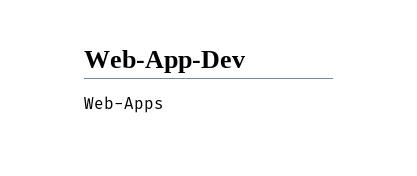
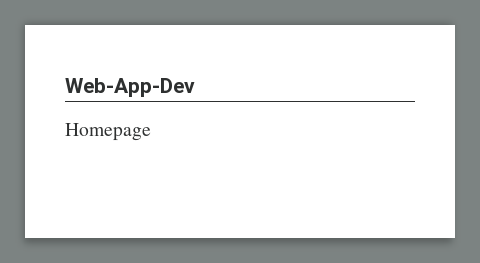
[84,96,164,113] Web-Apps -> [65,123,151,141] Homepage

